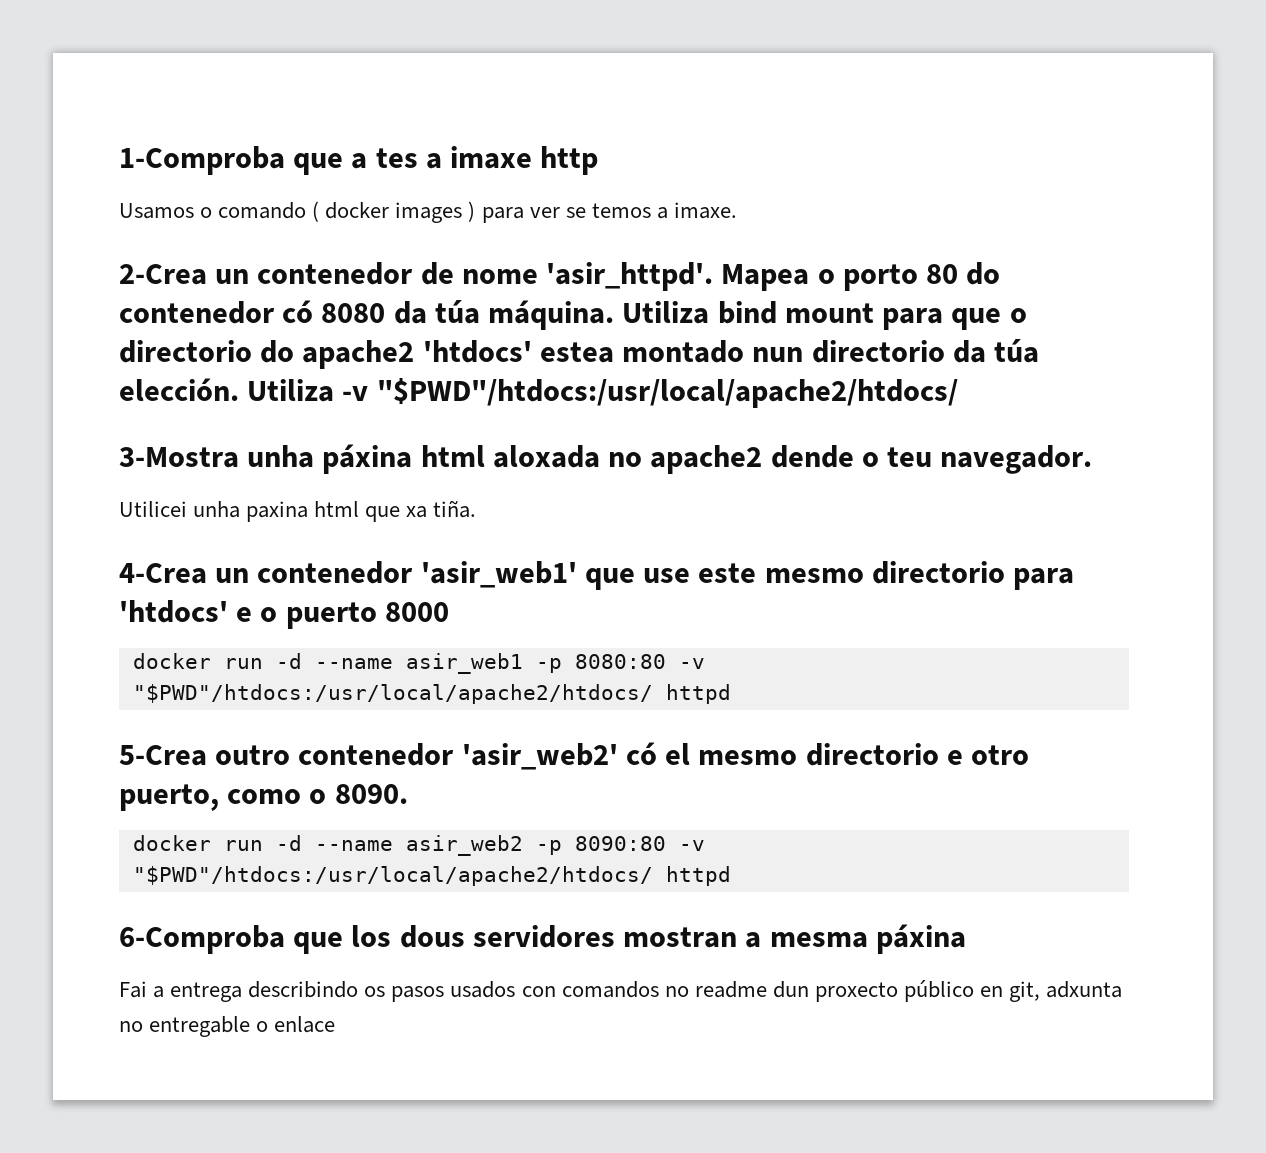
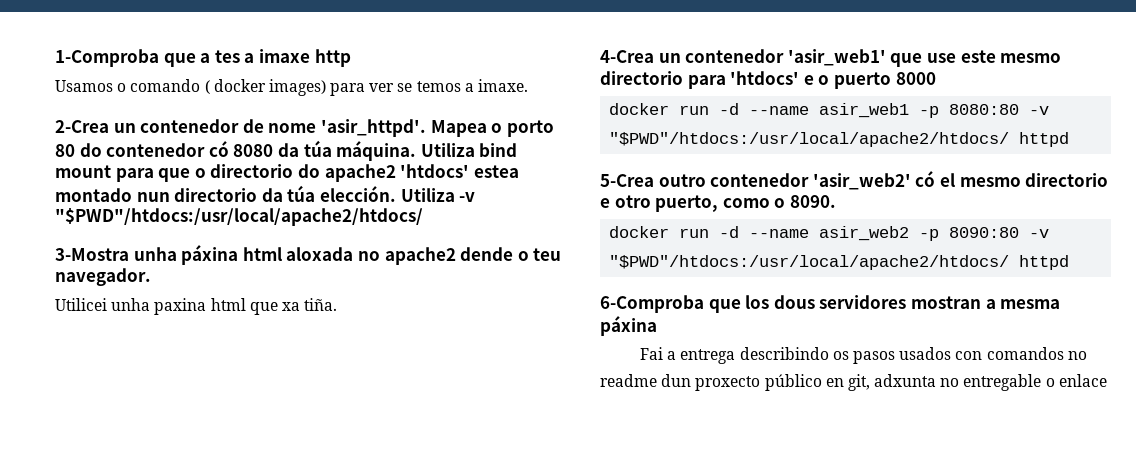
[395,201,476,223] images ) -> [268,79,326,96] images)

